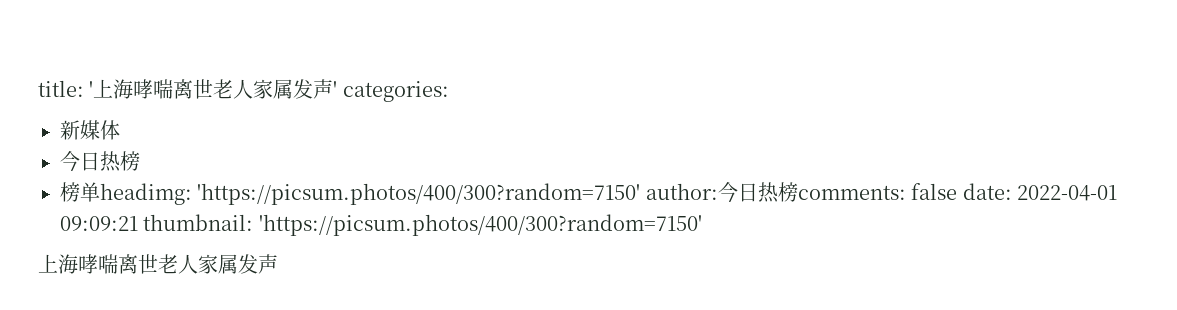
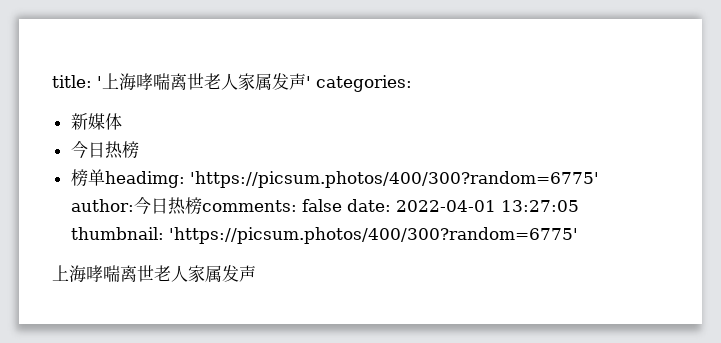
[197,183,641,205] 'https://picsum.photos/400/300?random=7150' -> [189,171,599,188] 'https://picsum.photos/400/300?random=6775'
[60,214,702,236] 09:09:21 thumbnail: 'https://picsum.photos/400/300?random=7150' -> [500,200,579,212] [70,227,578,244] 13:27:05 thumbnail: 'https://picsum.photos/400/300?random=6775'

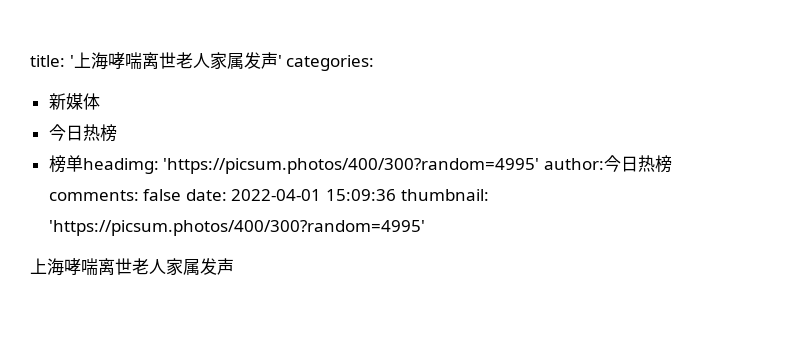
[189,171,599,188] 'https://picsum.photos/400/300?random=6775' -> [163,158,540,174] 'https://picsum.photos/400/300?random=4995'
[500,200,579,212] [70,227,578,244] 13:27:05 thumbnail: 'https://picsum.photos/400/300?random=6775' -> [326,189,489,201] [48,220,425,236] 15:09:36 thumbnail: 'https://picsum.photos/400/300?random=4995'

